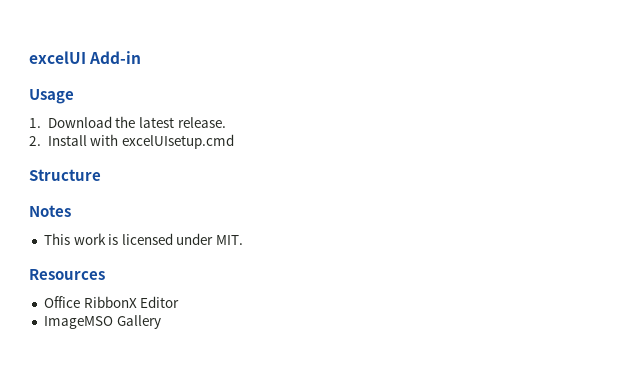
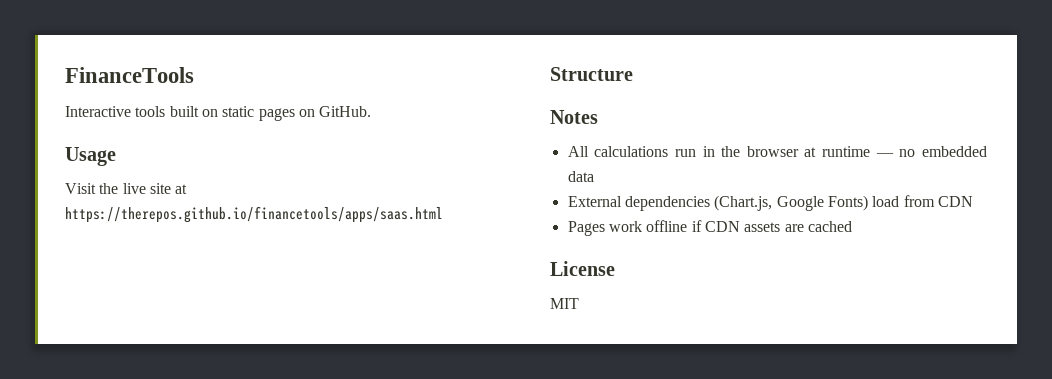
[29,51,142,64] [29,89,74,104] [29,116,226,128] [29,134,235,149] [29,169,101,181] [29,205,71,217] [43,233,244,245] [29,269,105,280] [43,296,180,308] [43,315,161,329] excelUI Add-in // Usage // 1. Download the latest release. // 2. Install with excelUIsetup.cmd // Structure // Notes // This work is licensed under MIT. // Resources // Office RibbonX Editor // ImageMSO Gallery -> [65,67,194,83] [65,106,372,121] [65,147,116,166] [65,183,188,194] [65,206,443,223] [550,67,633,81] [550,110,598,124] [567,146,987,157] [567,171,594,182] [567,195,973,211] [567,220,852,236] [550,261,615,276] [550,298,579,309] FinanceTools // Interactive tools built on static pages on GitHub. // Usage // Visit the live site at https://therepos.github.io/financetools/apps/saas.html // Structure // Notes // All calculations run in the browser at runtime — no embedded data // External dependencies (Chart.js, Google Fonts) load from CDN // Pages work offline if CDN assets are cached // License // MIT

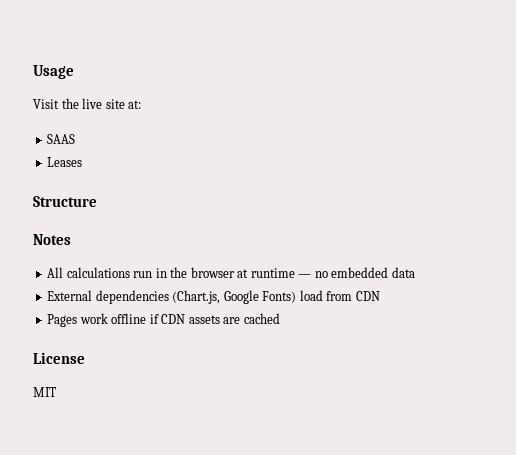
[65,67,194,83] [65,106,372,121] FinanceTools // Interactive tools built on static pages on GitHub. // -> (33, 72) none
[175,184,188,194] [65,206,443,223] at https://therepos.github.io/financetools/apps/saas.html -> [128,100,142,109] [47,134,76,144] [47,157,83,167] at: // SAAS // Leases

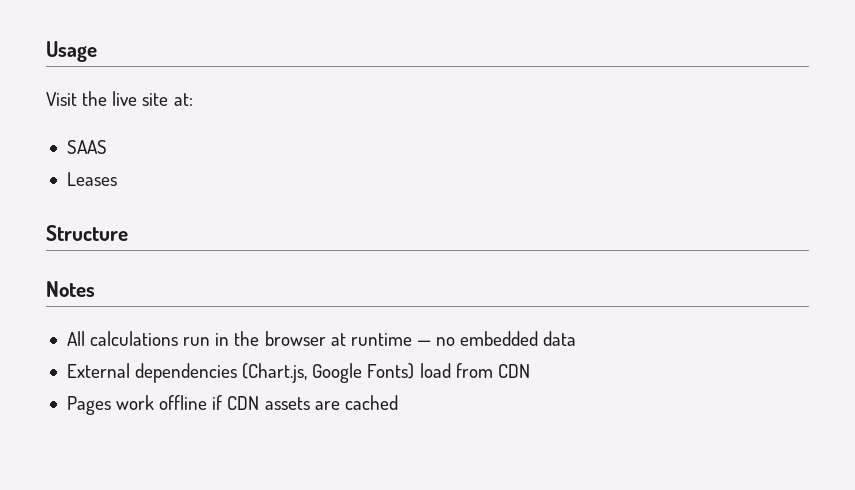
[33,352,85,364] [33,387,56,397] // License // MIT -> (398, 402) none

